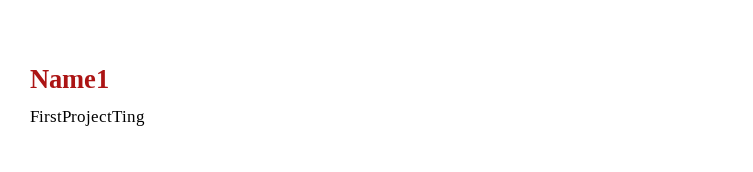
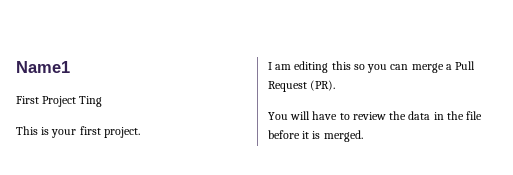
[30,111,145,126] FirstProjectTing -> [16,96,103,107] [16,126,140,138] [268,61,476,73] [268,80,336,92] [268,111,483,120] [268,130,363,142] First Project Ting // This is your first project. // I am editing this so you can merge a Pull Request (PR). // You will have to review the data in the file before it is merged.

